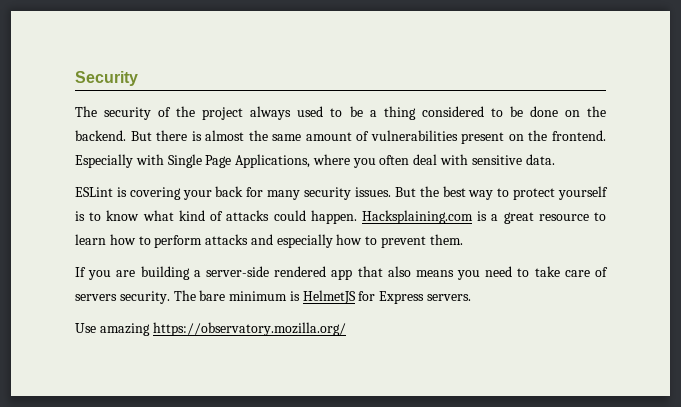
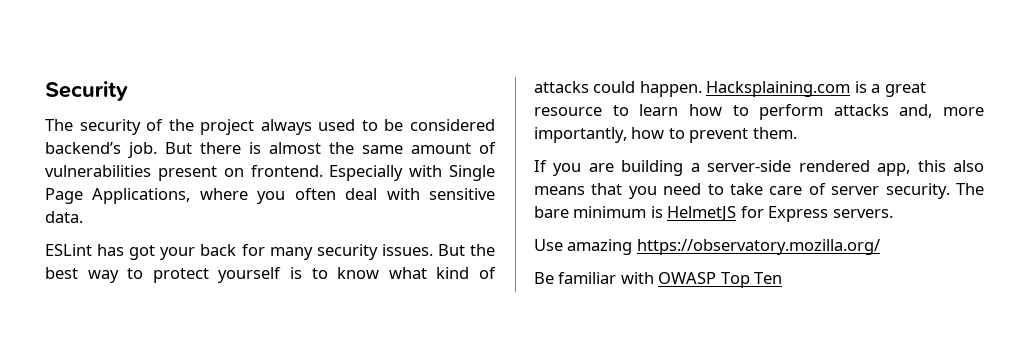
[369,106,606,120] [75,130,126,141] a thing considered to be done on the backend. -> [410,119,495,131] [45,142,157,158] considered backend’s job.
[528,130,548,141] the -> (244, 172) none
[116,187,181,200] is covering -> [97,244,156,260] has got
[250,234,333,248] and especially -> [899,104,984,118] [534,127,627,143] and, more importantly,
[331,266,383,280] app that -> [877,160,946,176] app, this
(454, 273) none -> [591,183,623,195] that
[75,294,117,301] servers -> [831,186,880,195] server
(346, 329) none -> [534,272,783,288] // Be familiar with OWASP Top Ten

